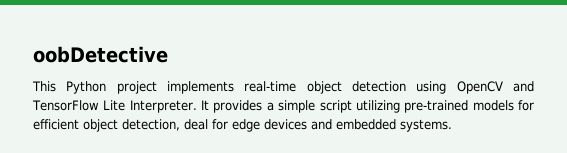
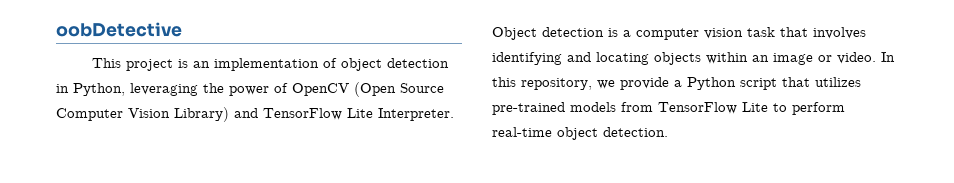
[66,81,534,94] [32,100,534,113] [33,119,452,132] Python project implements real-time object detection using OpenCV and TensorFlow Lite Interpreter. It provides a simple script utilizing pre-trained models for efficient object detection, deal for edge devices and embedded systems. -> [125,58,449,71] [56,82,444,97] [56,107,454,122] [492,27,866,40] [492,52,895,65] [492,77,861,90] [492,102,845,115] [492,127,668,140] project is an implementation of object detection in Python, leveraging the power of OpenCV (Open Source Computer Vision Library) and TensorFlow Lite Interpreter. Object detection is a computer vision task that involves identifying and locating objects within an image or video. In this repository, we provide a Python script that utilizes pre-trained models from TensorFlow Lite to perform real-time object detection.

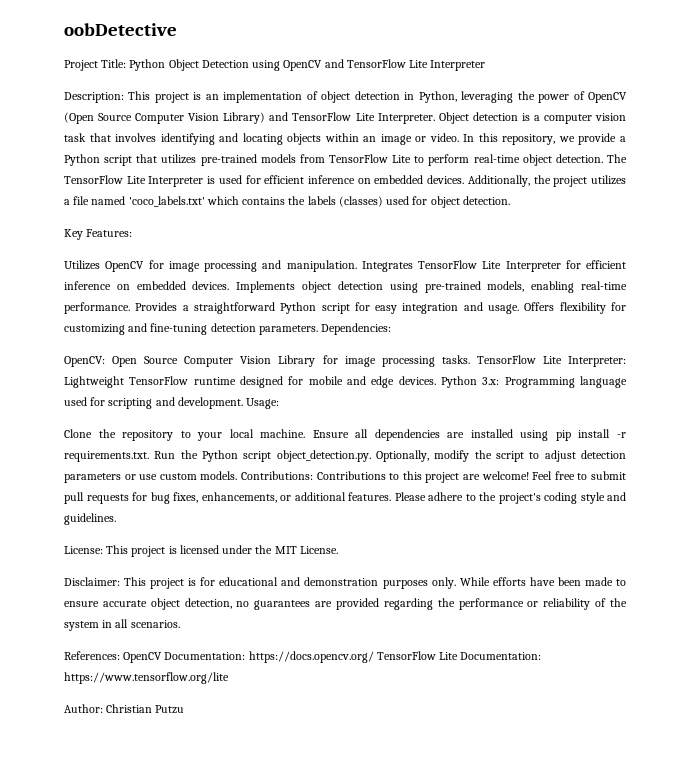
(182, 29) none -> [64,59,486,71] [64,92,124,103] Project Title: Python Object Detection using OpenCV and TensorFlow Lite Interpreter // Description:
(668, 132) none -> [607,154,628,163] [64,175,627,187] [64,196,510,208] [64,229,133,240] [64,260,626,272] [64,281,627,293] [64,302,627,314] [64,323,392,335] [64,355,626,367] [64,376,627,388] [64,397,280,409] [64,429,627,441] [64,450,626,462] [64,471,627,483] [64,492,626,504] [64,513,116,525] [64,545,338,557] [64,577,626,589] [64,598,627,610] [64,619,180,631] [64,651,542,663] [64,672,229,684] [64,704,185,714] The TensorFlow Lite Interpreter is used for efficient inference on embedded devices. Additionally, the project utilizes a file named 'coco_labels.txt' which contains the labels (classes) used for object detection. // Key Features: // Utilizes OpenCV for image processing and manipulation. Integrates TensorFlow Lite Interpreter for efficient inference on embedded devices. Implements object detection using pre-trained models, enabling real-time performance. Provides a straightforward Python script for easy integration and usage. Offers flexibility for customizing and fine-tuning detection parameters. Dependencies: // OpenCV: Open Source Computer Vision Library for image processing tasks. TensorFlow Lite Interpreter: Lightweight TensorFlow runtime designed for mobile and edge devices. Python 3.x: Programming language used for scripting and development. Usage: // Clone the repository to your local machine. Ensure all dependencies are installed using pip install -r requirements.txt. Run the Python script object_detection.py. Optionally, modify the script to adjust detection parameters or use custom models. Contributions: Contributions to this project are welcome! Feel free to submit pull requests for bug fixes, enhancements, or additional features. Please adhere to the project's coding style and guidelines. // License: This project is licensed under the MIT License. // Disclaimer: This project is for educational and demonstration purposes only. While efforts have been made to ensure accurate object detection, no guarantees are provided regarding the performance or reliability of the system in all scenarios. // References: OpenCV Documentation: https://docs.opencv.org/ TensorFlow Lite Documentation: https://www.tensorflow.org/lite // Author: Christian Putzu

